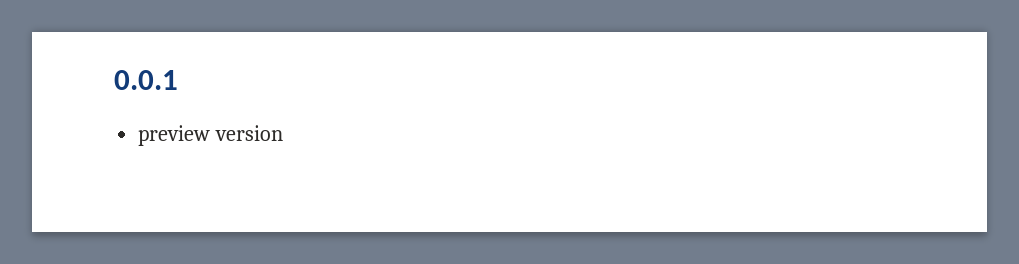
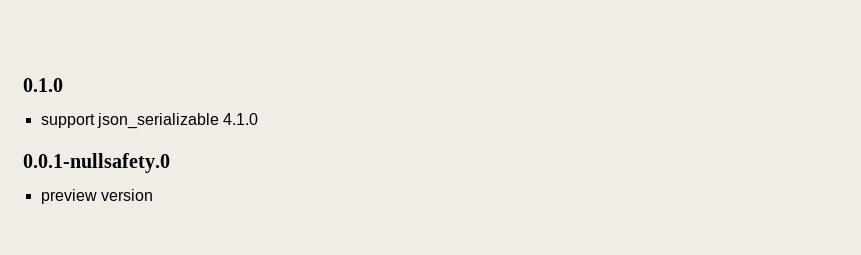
[114,70,178,90] 0.0.1 -> [23,78,63,92] [40,113,259,129] [23,153,170,173] 0.1.0 // support json_serializable 4.1.0 // 0.0.1-nullsafety.0

